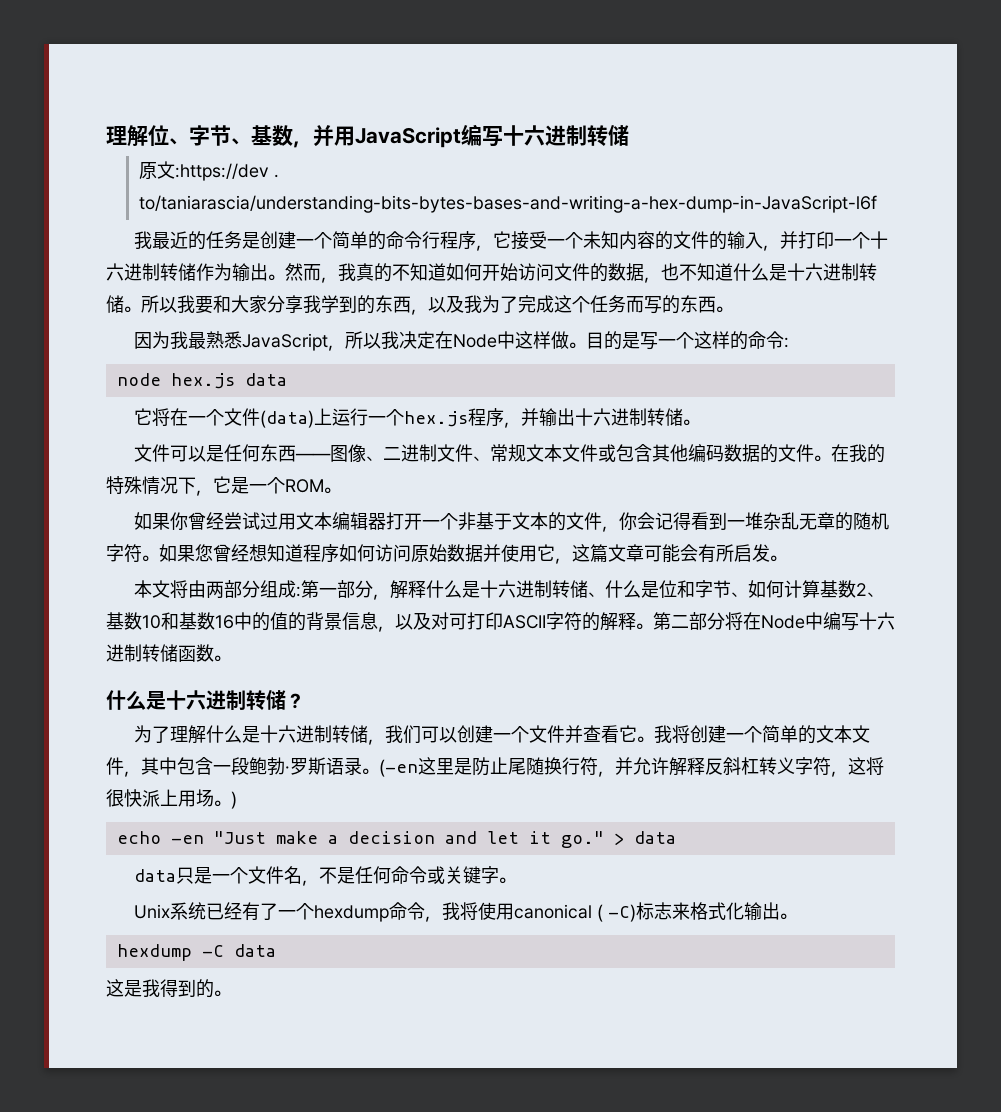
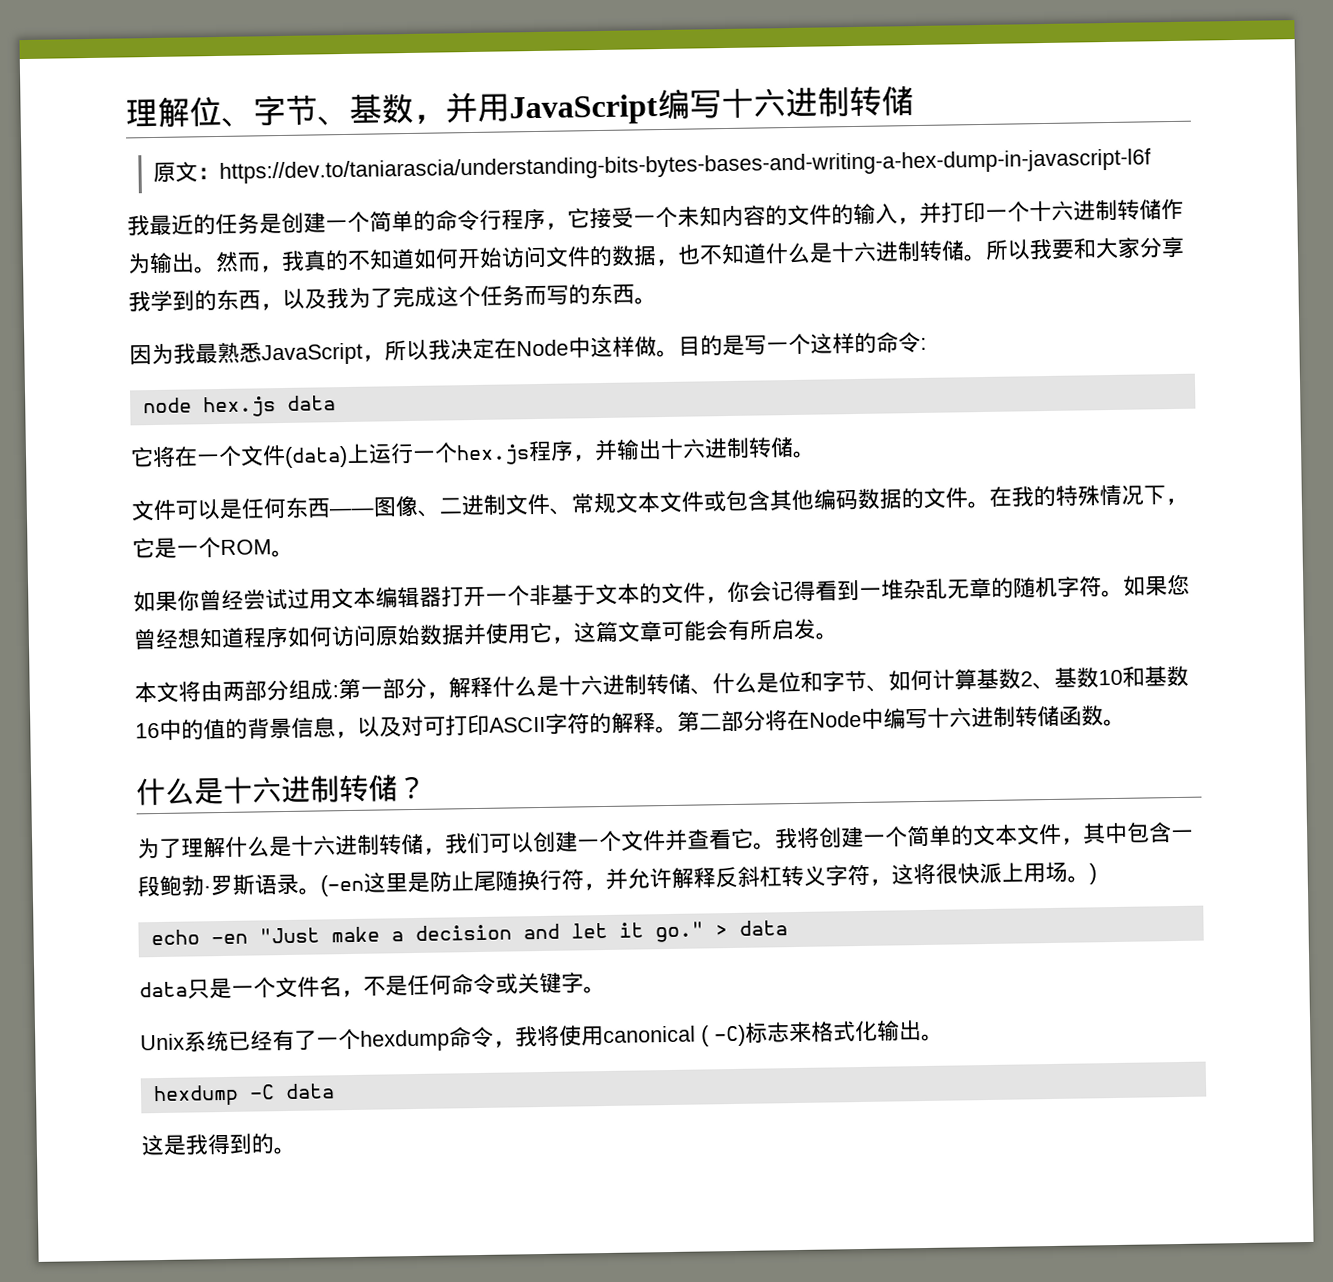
[175,163,280,181] [139,195,878,213] :https://dev . to/taniarascia/understanding-bits-bytes-bases-and-writing-a-hex-dump-in-JavaScript-l6f -> [197,148,1152,184] ：https://dev.to/taniarascia/understanding-bits-bytes-bases-and-writing-a-hex-dump-in-javascript-l6f

